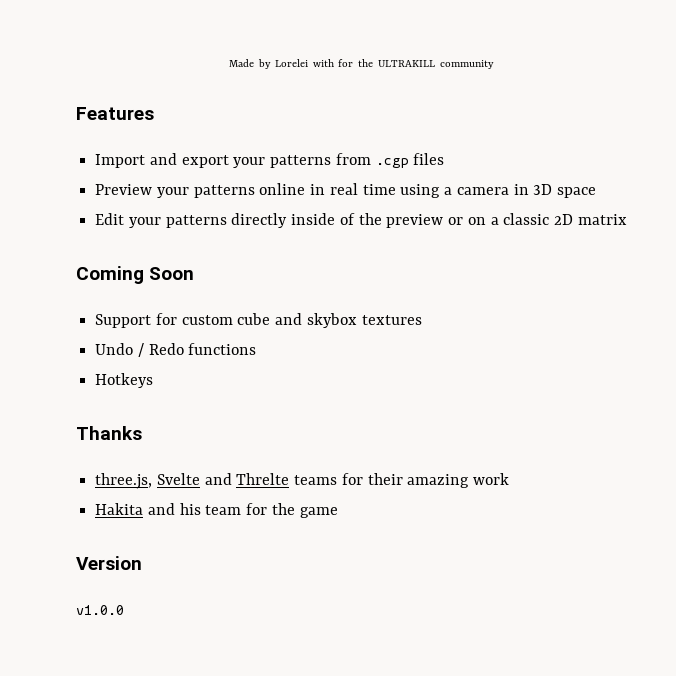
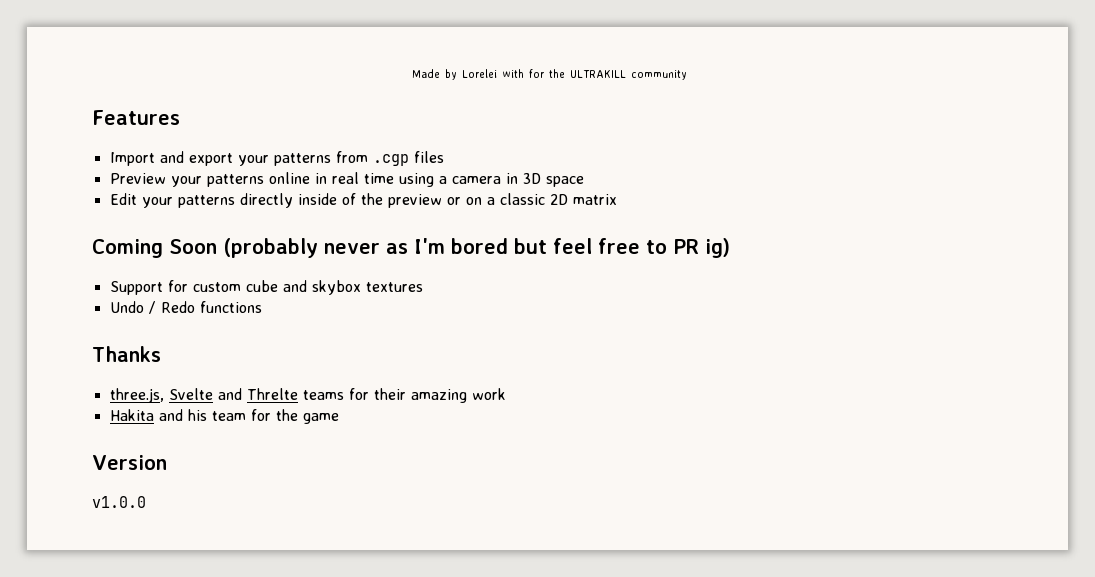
(195, 273) none -> [223,238,730,258] (probably never as I'm bored but feel free to PR ig)
[95,373,154,388] // Hotkeys -> (262, 307) none

